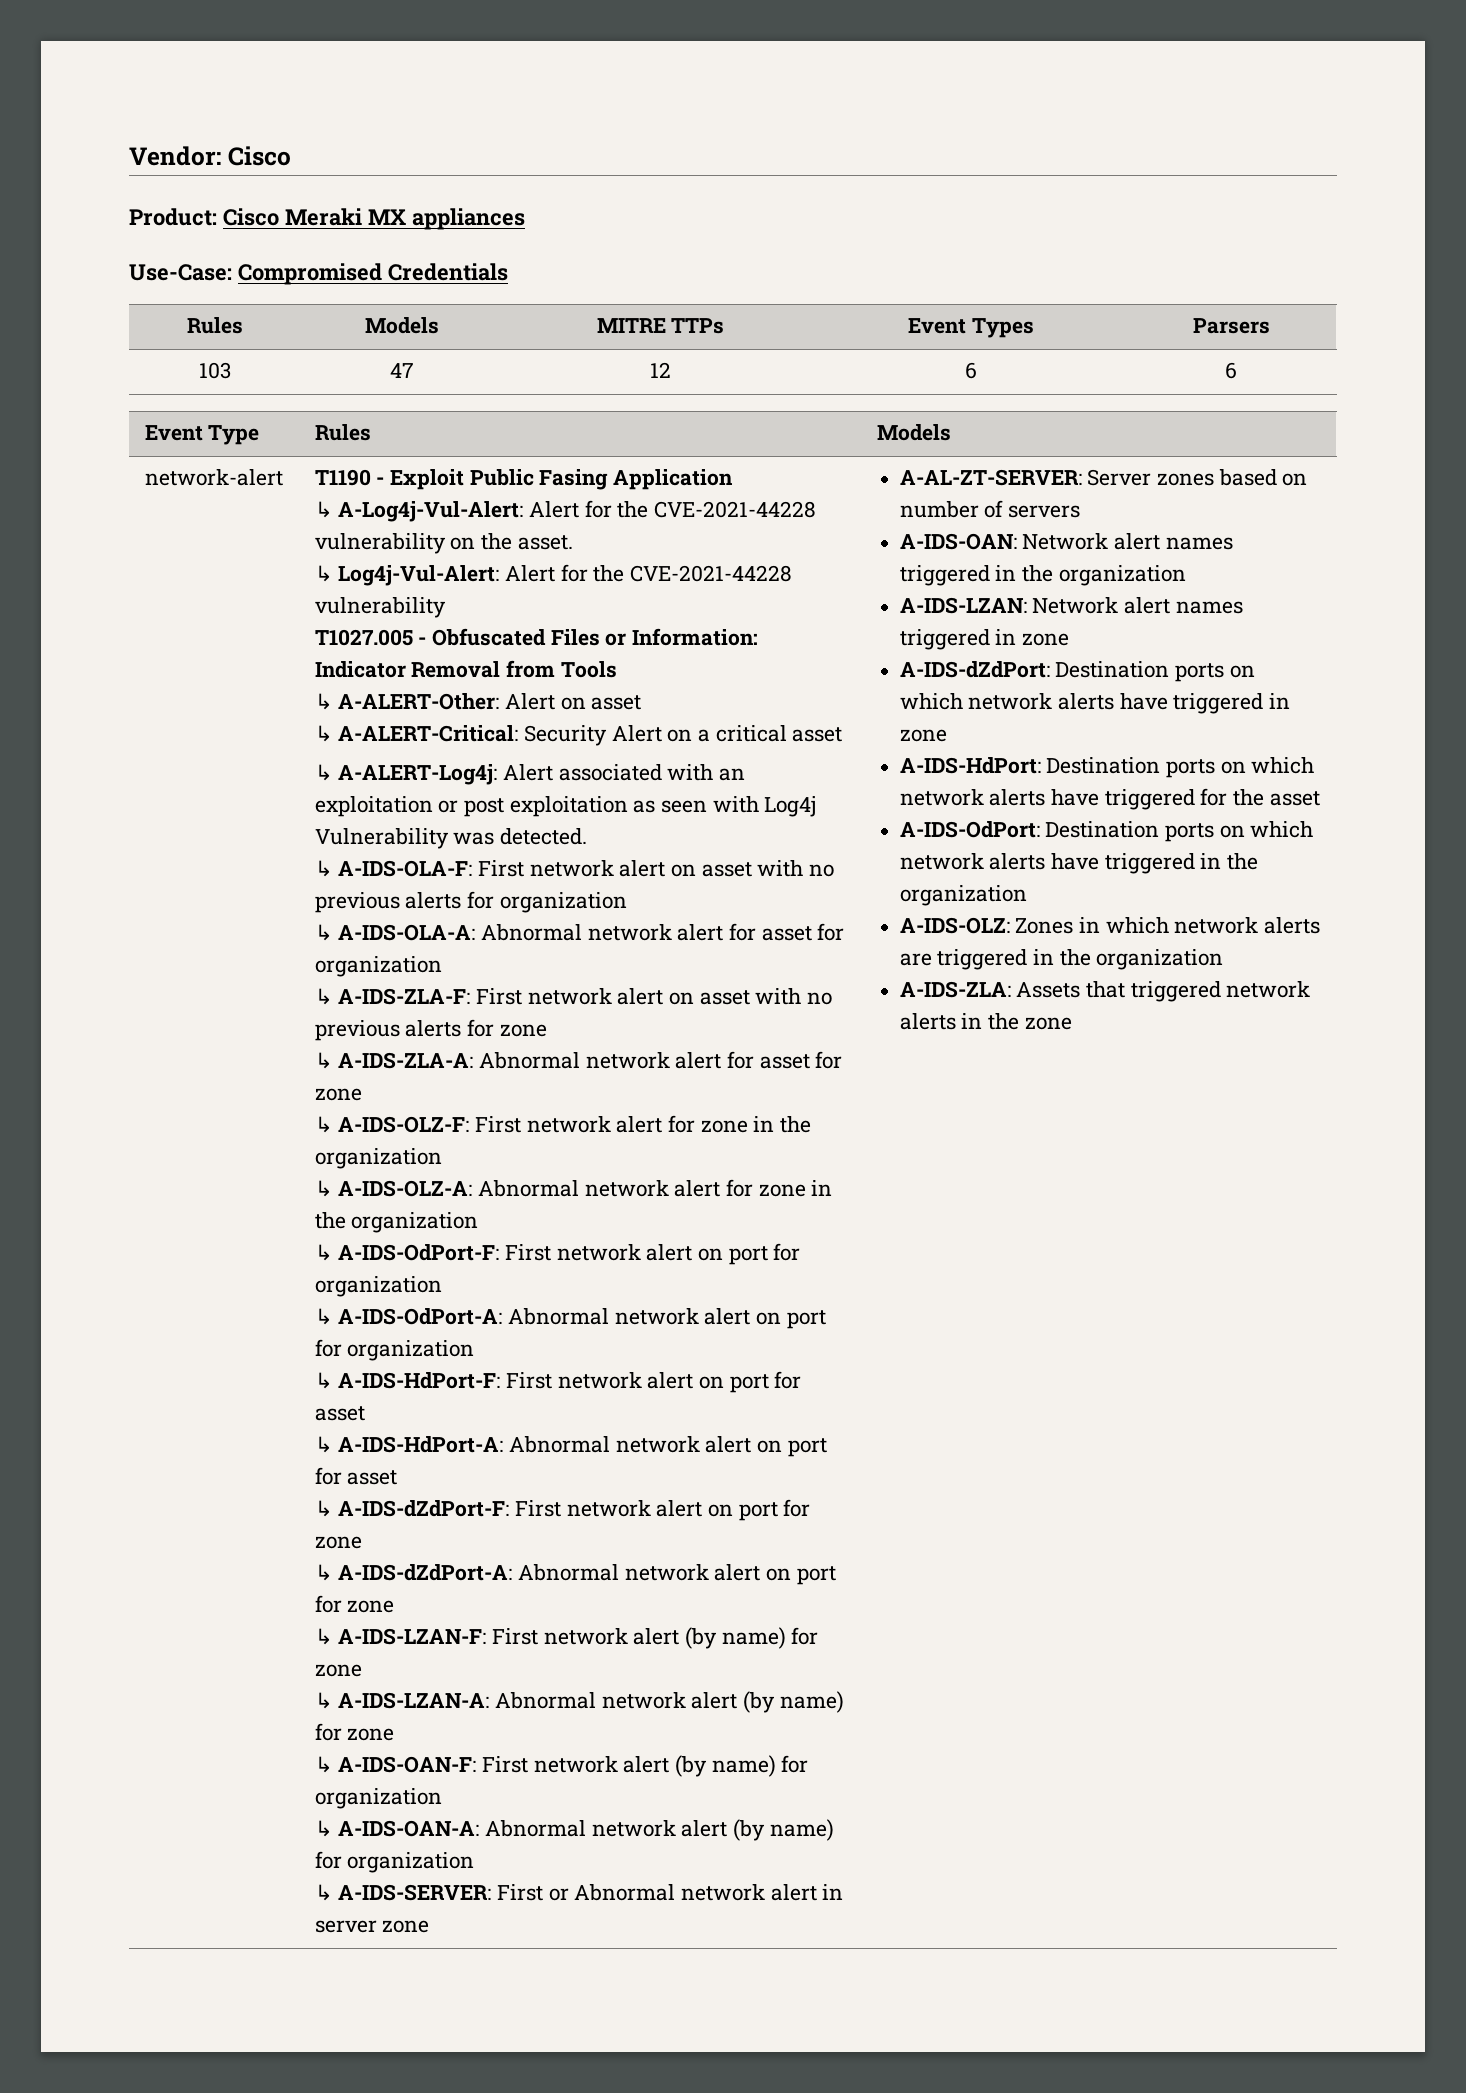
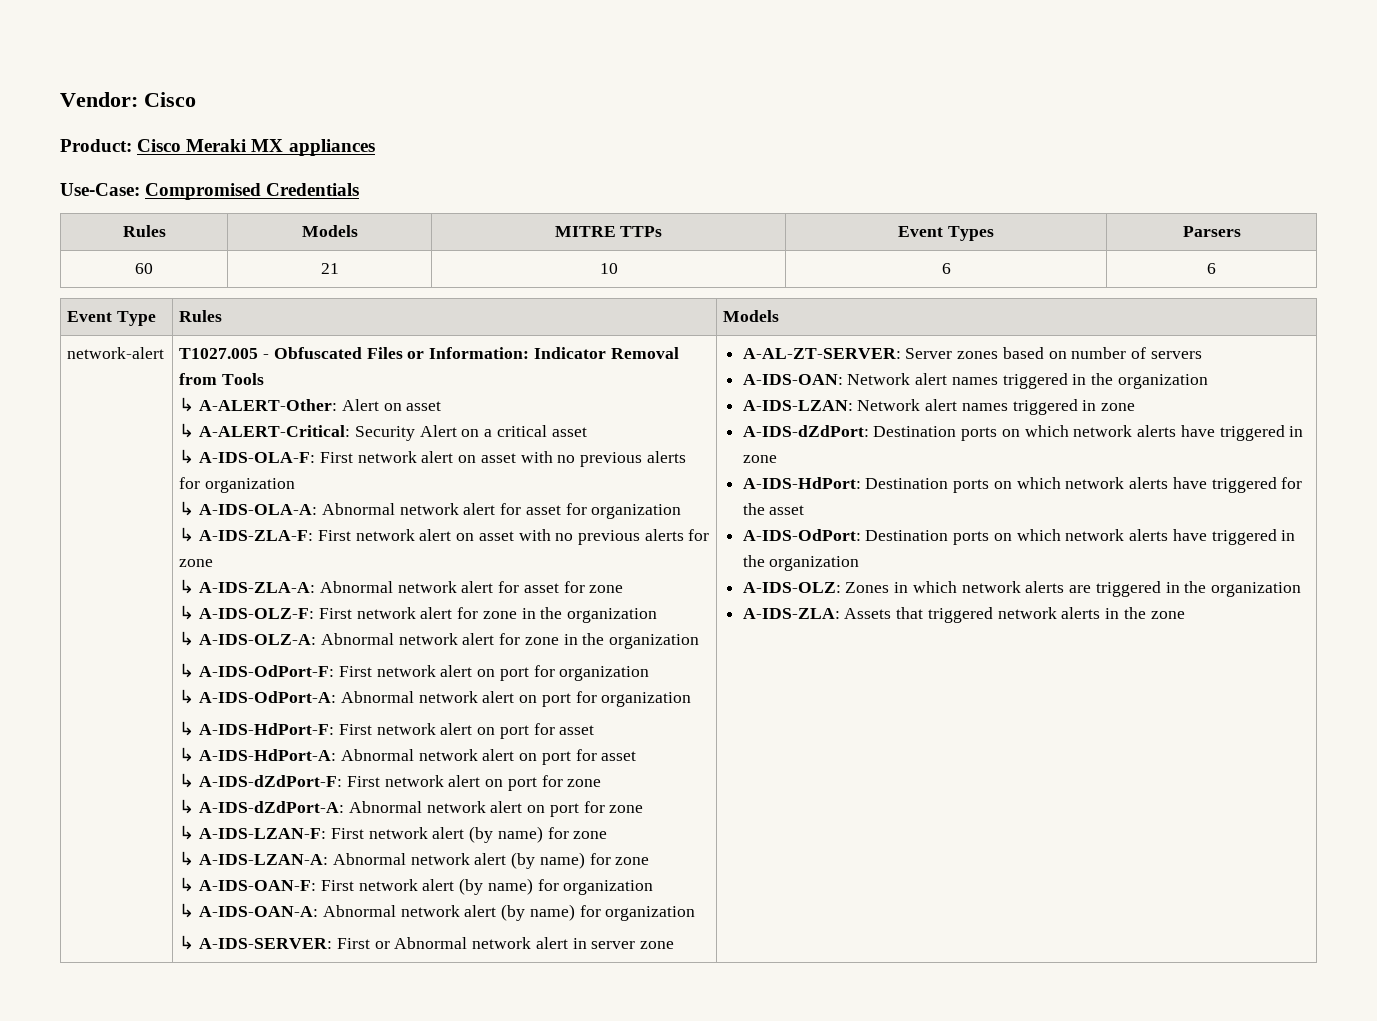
[198,362,231,379] [390,363,414,378] [650,362,671,378] 103 | 47 | 12 -> [135,263,153,274] [320,263,339,274] [599,263,618,274] 60 | 21 | 10
[314,469,733,490] [314,500,816,522] [314,533,573,554] [314,564,792,586] [314,597,446,618] T1190 - Exploit Public Fasing Application // ↳ A-Log4j-Vul-Alert: Alert for the CVE-2021-44228 vulnerability on the asset. // ↳ Log4j-Vul-Alert: Alert for the CVE-2021-44228 vulnerability // -> (165, 353) none
[314,764,745,785] [314,796,817,817] [314,828,587,849] // ↳ A-ALERT-Log4j: Alert associated with an exploitation or post exploitation as seen with Log4j Vulnerability was detected. -> (587, 432) none

